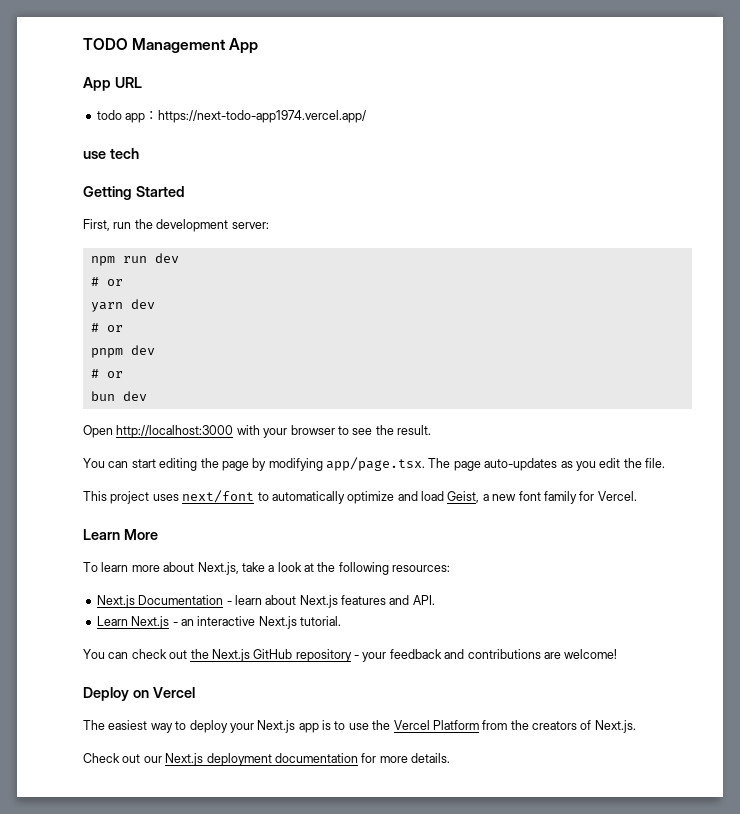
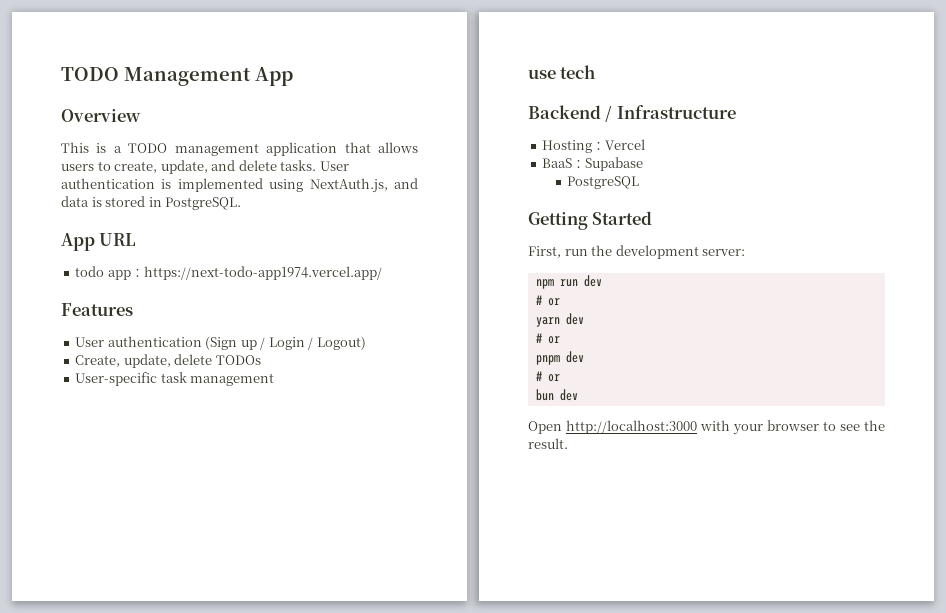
(259, 46) none -> [61,109,141,122] [61,142,418,156] [61,160,349,174] [61,178,418,193] [61,196,242,210] // Overview // This is a TODO management application that allows users to create, update, and delete tasks. User authentication is implemented using NextAuth.js, and data is stored in PostgreSQL.
[83,148,139,159] use tech -> [61,303,133,316] [75,336,366,350] [75,354,261,368] [75,372,275,386] [528,65,596,79] [528,105,736,122] [542,139,646,153] [542,157,644,171] [567,176,640,189] Features // User authentication (Sign up / Login / Logout) // Create, update, delete TODOs // User-specific task management // use tech // Backend / Infrastructure // Hosting：Vercel // BaaS：Supabase // PostgreSQL
[83,457,665,471] [83,490,637,504] [83,529,158,540] [83,562,451,575] [96,595,435,608] [96,616,341,629] [83,649,618,662] [83,687,195,701] [83,720,636,733] [83,753,450,766] // You can start editing the page by modifying app/page.tsx. The page auto-updates as you edit the file. // This project uses next/font to automatically optimize and load Geist, a new font family for Vercel. // Learn More // To learn more about Next.js, take a look at the following resources: // Next.js Documentation - learn about Next.js features and API. // Learn Next.js - an interactive Next.js tutorial. // You can check out the Next.js GitHub repository - your feedback and contributions are welcome! // Deploy on Vercel // The easiest way to deploy your Next.js app is to use the Vercel Platform from the creators of Next.js. // Check out our Next.js deployment documentation for more details. -> (568, 443) none

